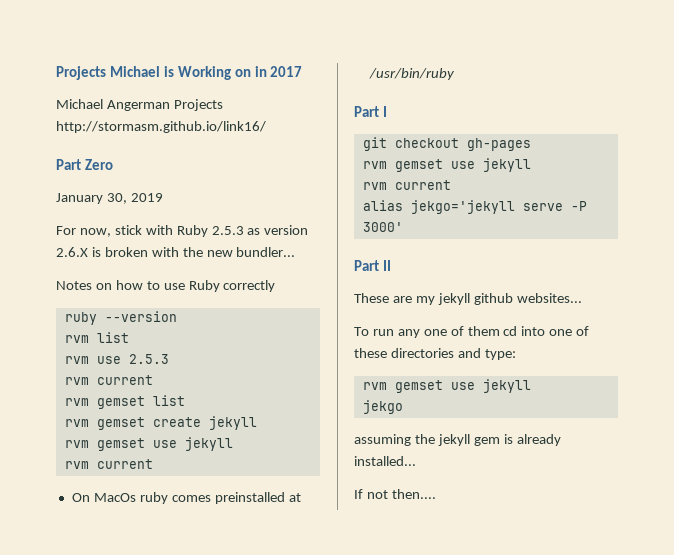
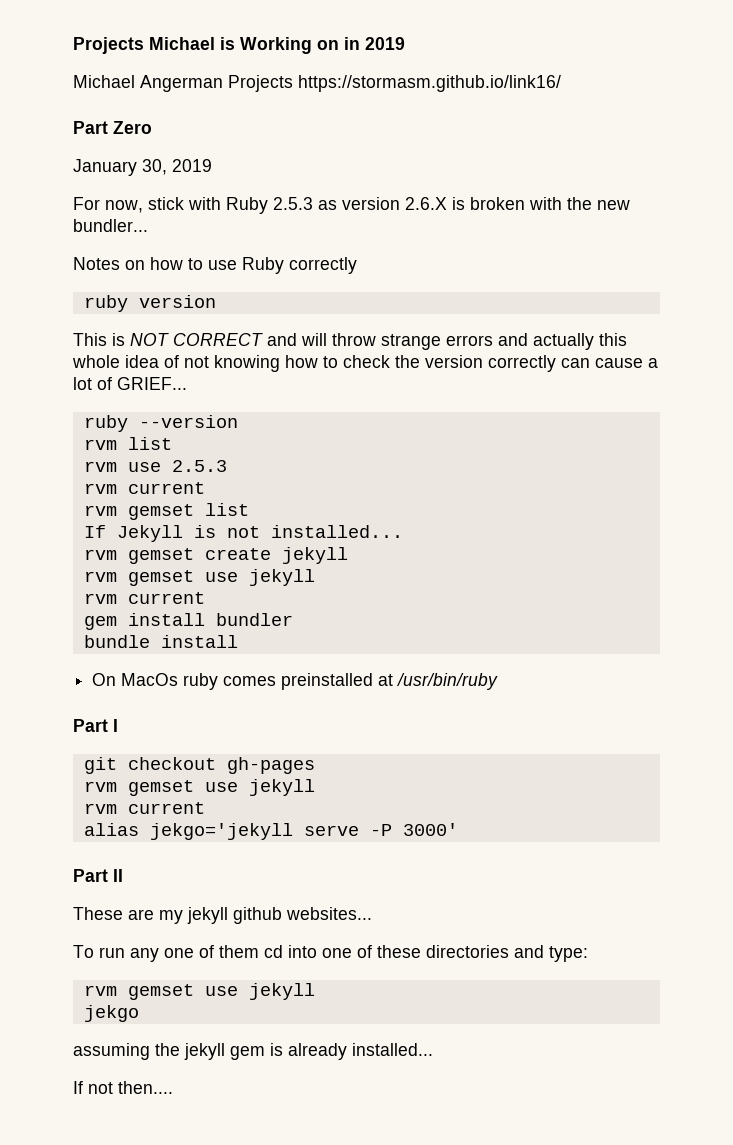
[270,66,303,77] 2017 -> [365,37,405,50] 2019
[56,121,266,133] http://stormasm.github.io/link16/ -> [298,75,561,92] https://stormasm.github.io/link16/
(276, 286) none -> [83,295,216,312] [73,333,627,350] [72,355,658,372] [73,377,187,390] // ruby version // This is NOT CORRECT and will throw strange errors and actually this whole idea of not knowing how to check the version correctly can cause a lot of GRIEF...
(185, 400) none -> [83,525,403,542] // If Jekyll is not installed...
(153, 464) none -> [83,613,293,630] [83,635,238,648] // gem install bundler // bundle install

